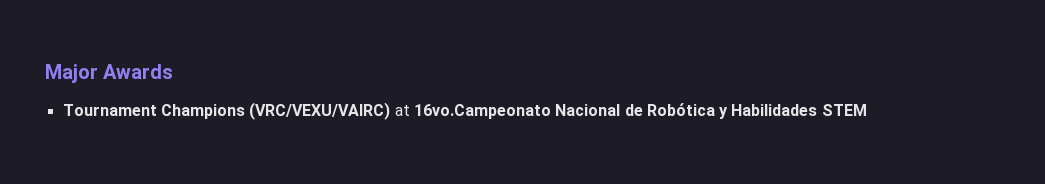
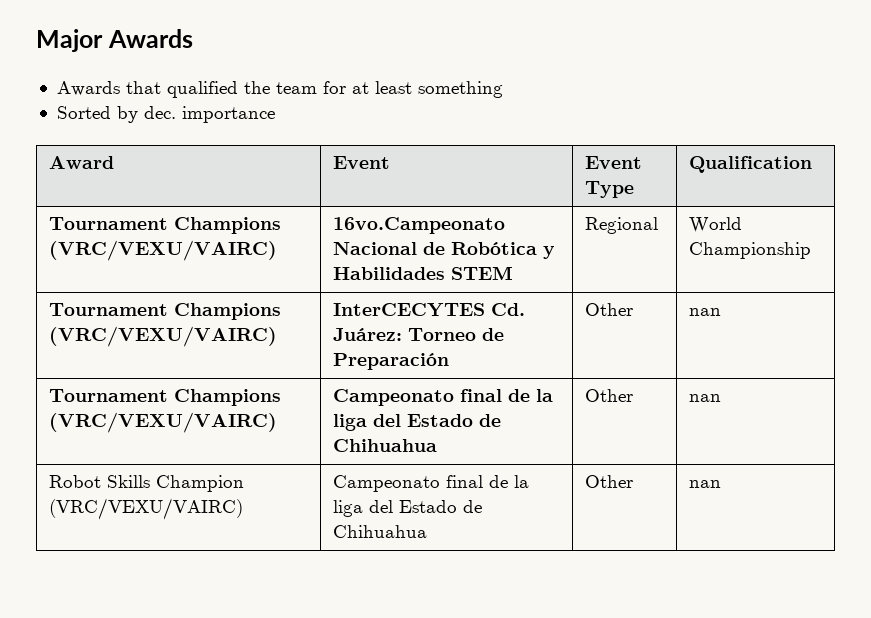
[62,102,410,120] Tournament Champions (VRC/VEXU/VAIRC) at -> [56,81,503,98] [56,106,275,123] [48,156,114,169] [332,156,390,169] [584,156,642,169] [584,181,634,198] [688,156,812,173] [48,217,281,234] [48,240,277,261] Awards that qualified the team for at least something // Sorted by dec. importance // Award | Event | Event Type | Qualification // Tournament Champions (VRC/VEXU/VAIRC) |
(867, 110) none -> [584,217,658,234] [688,217,742,233] [688,242,811,259] [48,303,281,320] [48,326,277,347] [332,303,525,317] [332,328,504,341] [332,353,449,370] [584,303,633,316] [688,308,721,316] [48,389,281,406] [48,412,277,433] [332,389,553,406] [332,414,501,431] [332,439,437,452] [584,389,633,402] [688,394,721,402] [48,475,244,492] [48,498,243,520] [332,475,529,492] [332,500,482,517] [332,525,427,538] [584,475,633,488] [688,480,721,488] | Regional | World Championship // Tournament Champions (VRC/VEXU/VAIRC) | InterCECYTES Cd. Juárez: Torneo de Preparación | Other | nan // Tournament Champions (VRC/VEXU/VAIRC) | Campeonato final de la liga del Estado de Chihuahua | Other | nan // Robot Skills Champion (VRC/VEXU/VAIRC) | Campeonato final de la liga del Estado de Chihuahua | Other | nan

